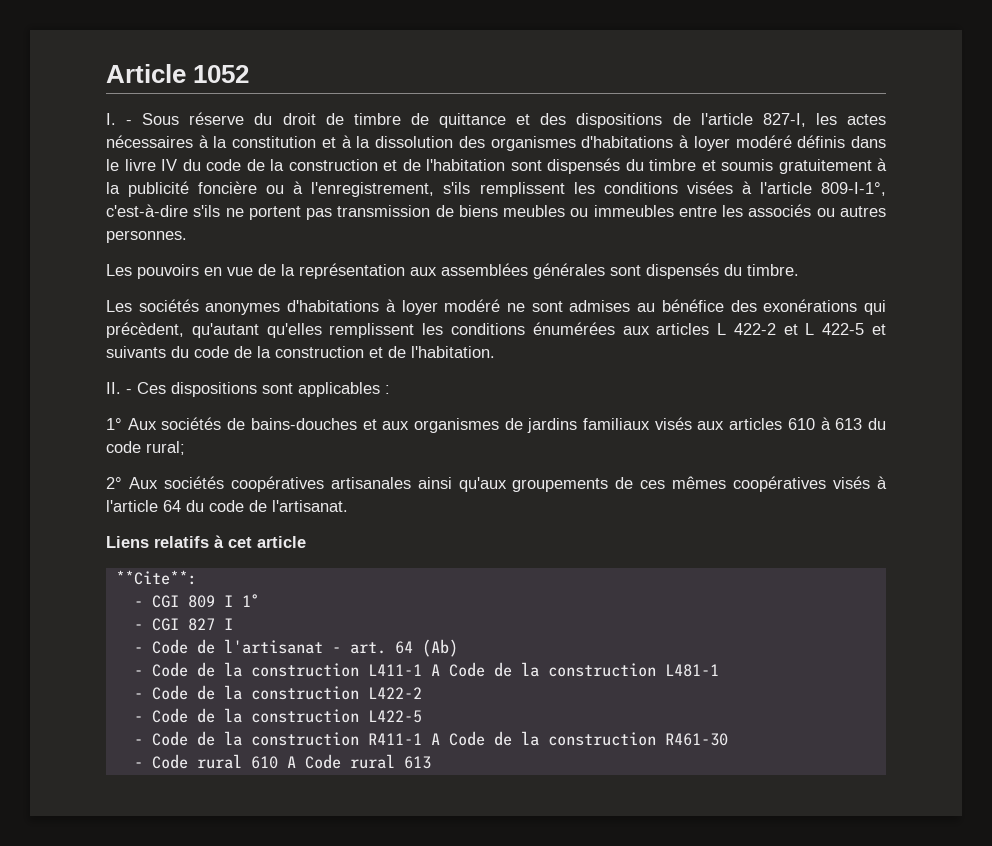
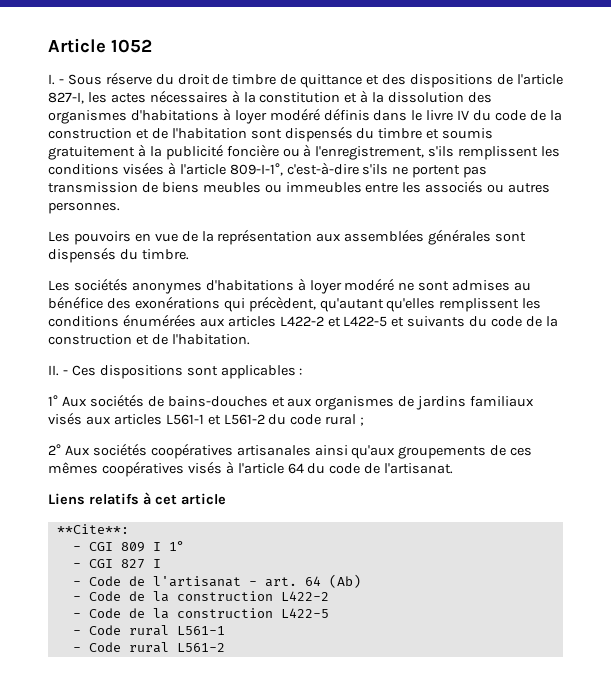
[717,323,865,335] L 422-2 et L 422-5 -> [279,316,388,327] L422-2 et L422-5
[787,417,887,430] [106,441,185,455] 610 à 613 du code rural; -> [165,414,365,426] L561-1 et L561-2 du code rural ;
[133,662,719,677] // - Code de la construction L411-1 A Code de la construction L481-1 -> (361, 581) none
[196,731,728,746] [133,754,431,769] de la construction R411-1 A Code de la construction R461-30 // - Code rural 610 A Code rural 613 -> [128,625,225,636] [72,642,225,653] rural L561-1 // - Code rural L561-2

